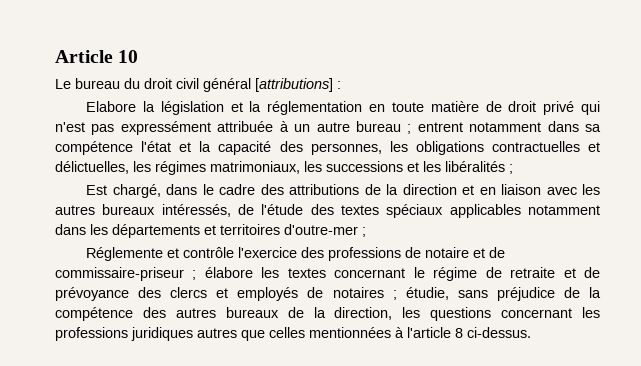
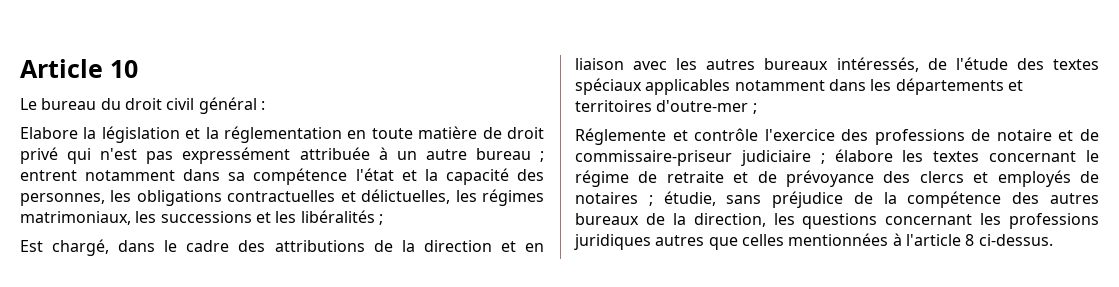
[255,78,333,92] [attributions] -> (257, 105) none
(184, 274) none -> [740,150,811,166] judiciaire

